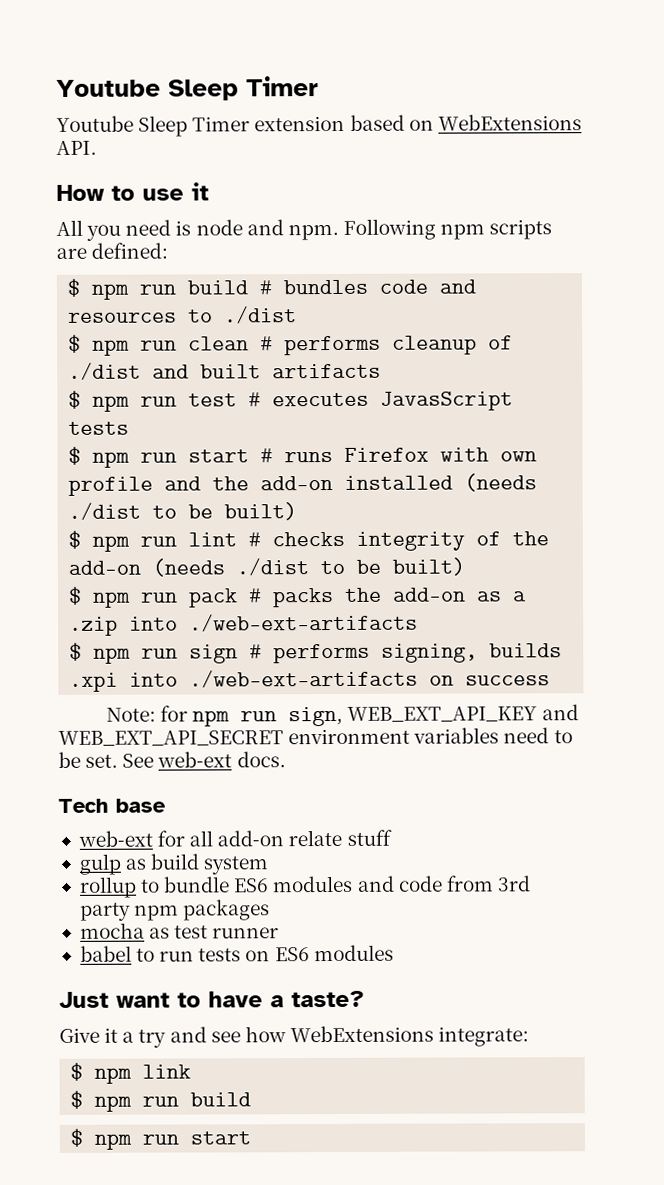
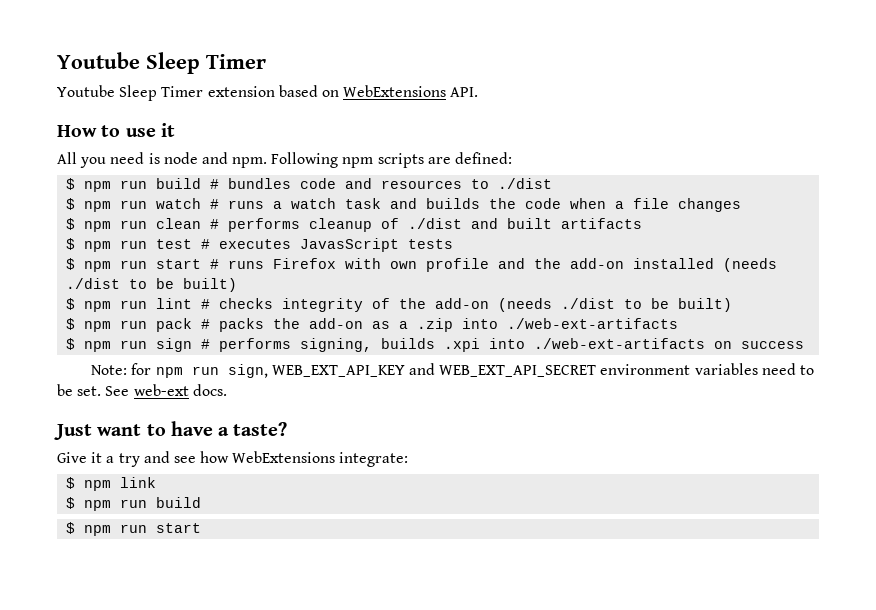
(298, 315) none -> [66,198,742,212] // $ npm run watch # runs a watch task and builds the code when a file changes
[58,798,166,813] [77,829,392,847] [78,853,269,875] [78,875,531,898] [79,899,271,921] [79,922,280,939] [79,944,394,962] // Tech base // web-ext for all add-on relate stuff // gulp as build system // rollup to bundle ES6 modules and code from 3rd party npm packages // mocha as test runner // babel to run tests on ES6 modules -> (227, 390) none

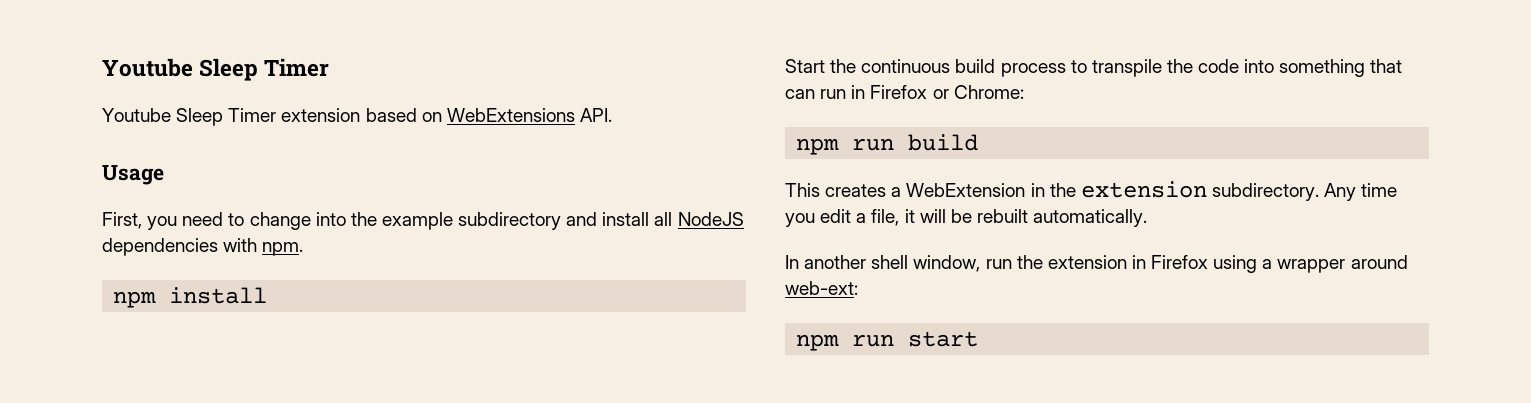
[57,123,175,137] [57,152,513,168] [66,178,553,192] [66,198,742,212] [66,218,643,232] [66,238,454,252] [66,258,778,272] [66,278,238,292] [66,298,733,312] [66,318,679,332] [66,338,805,352] [91,363,814,378] [57,384,227,396] [54,421,288,440] [57,451,409,467] [66,477,157,491] [66,497,202,511] [66,522,76,534] How to use it // All you need is node and npm. Following npm scripts are defined: // $ npm run build # bundles code and resources to ./dist // $ npm run watch # runs a watch task and builds the code when a file changes // $ npm run clean # performs cleanup of ./dist and built artifacts // $ npm run test # executes JavasScript tests // $ npm run start # runs Firefox with own profile and the add-on installed (needs ./dist to be built) // $ npm run lint # checks integrity of the add-on (needs ./dist to be built) // $ npm run pack # packs the add-on as a .zip into ./web-ext-artifacts // $ npm run sign # performs signing, builds .xpi into ./web-ext-artifacts on success // Note: for npm run sign, WEB_EXT_API_KEY and WEB_EXT_API_SECRET environment variables need to be set. See web-ext docs. // Just want to have a taste? // Give it a try and see how WebExtensions integrate: // $ npm link // $ npm run build // $ -> [102,165,164,185] [102,212,744,230] [102,238,304,256] [113,287,268,308] [785,59,1403,77] [785,85,1024,99] [796,134,979,155] [785,181,1398,201] [785,209,1148,227] [785,255,1408,273] [785,281,858,295] Usage // First, you need to change into the example subdirectory and install all NodeJS dependencies with npm. // npm install // Start the continuous build process to transpile the code into something that can run in Firefox or Chrome: // npm run build // This creates a WebExtension in the extension subdirectory. Any time you edit a file, it will be rebuilt automatically. // In another shell window, run the extension in Firefox using a wrapper around web-ext: //

